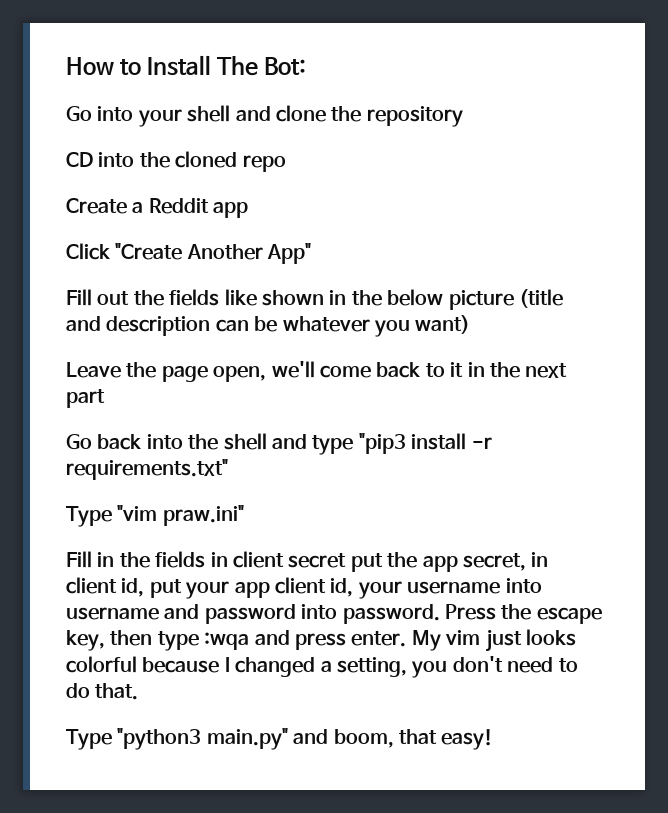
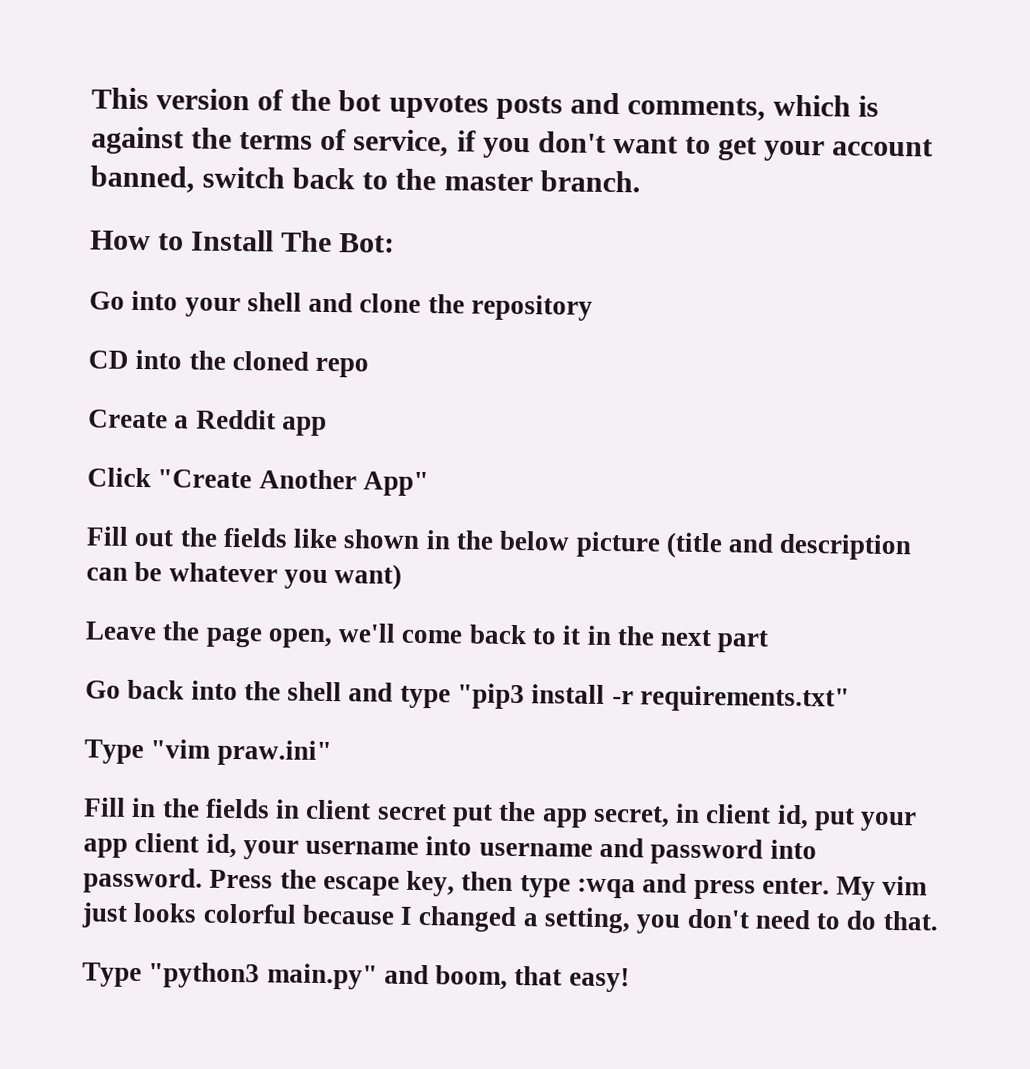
(66, 66) none -> [91,87,880,121] [91,126,934,162] [90,165,641,193] This version of the bot upvotes posts and comments, which is against the terms of service, if you don't want to get your account banned, switch back to the master branch. //

